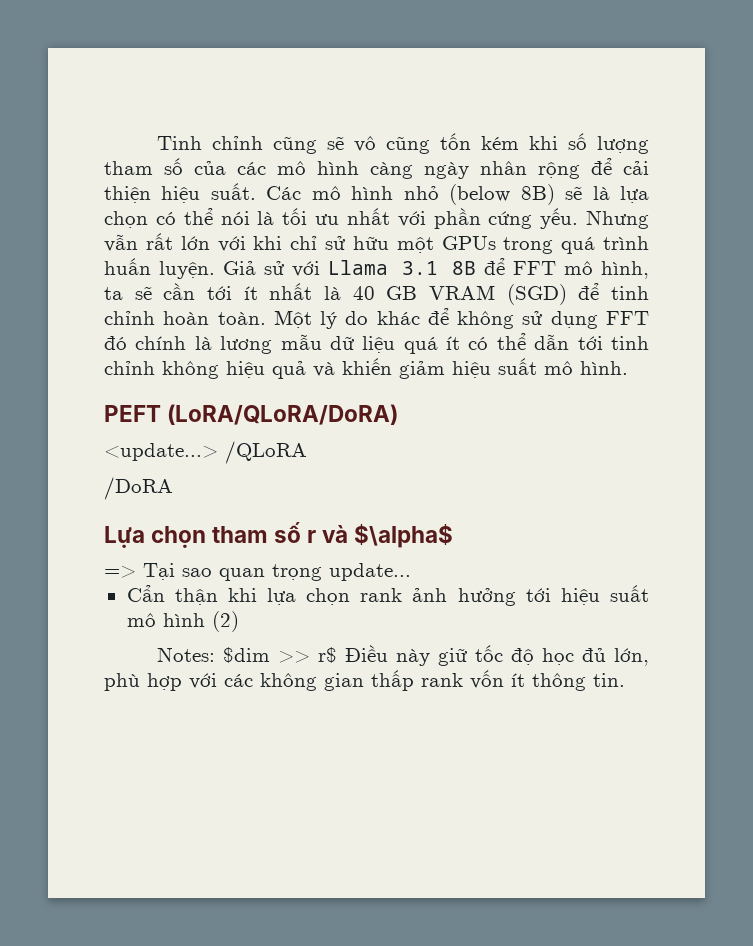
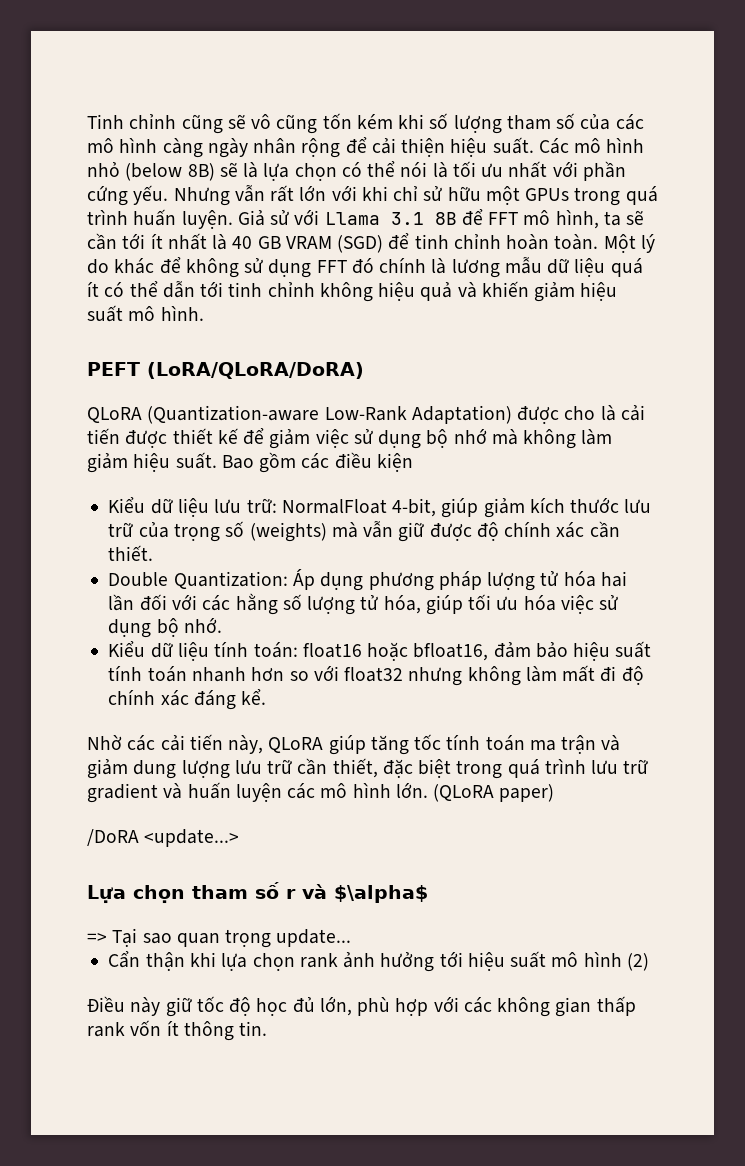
[104,441,307,464] <update...> /QLoRA -> [87,405,645,424] [87,428,613,449] [87,452,413,473] [108,497,652,518] [108,521,620,542] [108,545,154,561] [108,569,627,591] [108,593,619,615] [108,618,222,638] [108,641,652,661] [108,665,644,686] [108,689,267,710] [87,734,621,755] [87,758,649,779] [87,782,555,803] QLoRA (Quantization-aware Low-Rank Adaptation) được cho là cải tiến được thiết kế để giảm việc sử dụng bộ nhớ mà không làm giảm hiệu suất. Bao gồm các điều kiện // Kiểu dữ liệu lưu trữ: NormalFloat 4-bit, giúp giảm kích thước lưu trữ của trọng số (weights) mà vẫn giữ được độ chính xác cần thiết. // Double Quantization: Áp dụng phương pháp lượng tử hóa hai lần đối với các hằng số lượng tử hóa, giúp tối ưu hóa việc sử dụng bộ nhớ. // Kiểu dữ liệu tính toán: float16 hoặc bfloat16, đảm bảo hiệu suất tính toán nhanh hơn so với float32 nhưng không làm mất đi độ chính xác đáng kể. // Nhờ các cải tiến này, QLoRA giúp tăng tốc tính toán ma trận và giảm dung lượng lưu trữ cần thiết, đặc biệt trong quá trình lưu trữ gradient và huấn luyện các mô hình lớn. (QLoRA paper)
(173, 488) none -> [144,829,240,847] <update...>
[157,647,338,663] Notes: $dim >> r$ -> (649, 962) none

